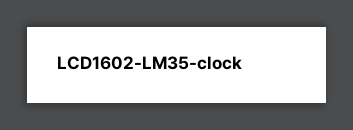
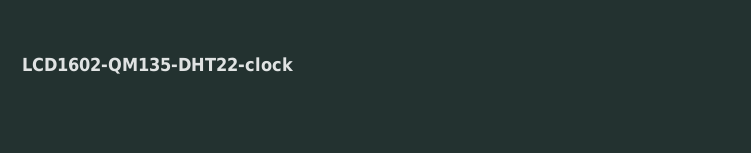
[57,56,242,70] LCD1602-LM35-clock -> [22,57,294,74] LCD1602-QM135-DHT22-clock

